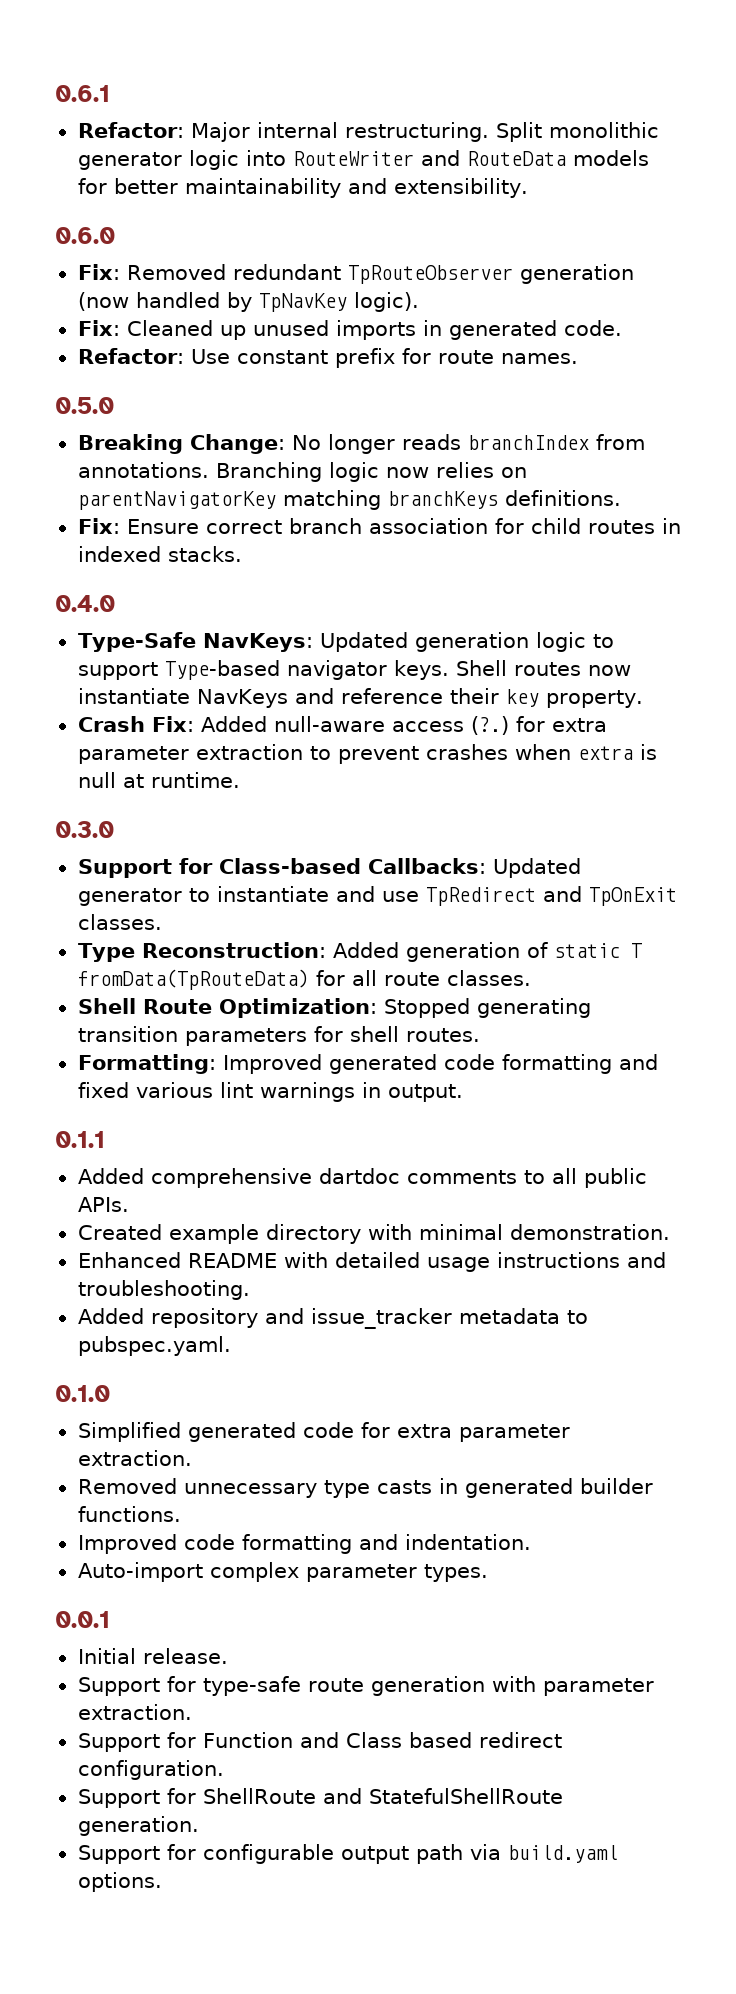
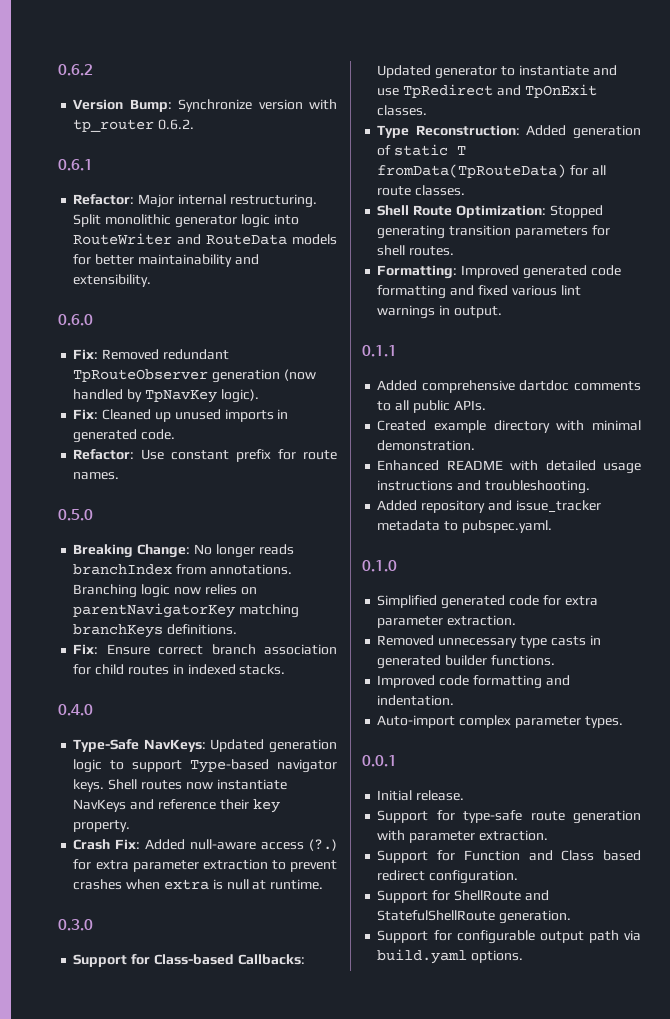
(55, 93) none -> [58,64,93,76] [73,99,337,112] [73,119,195,132] 0.6.2 // Version Bump: Synchronize version with tp_router 0.6.2. //

